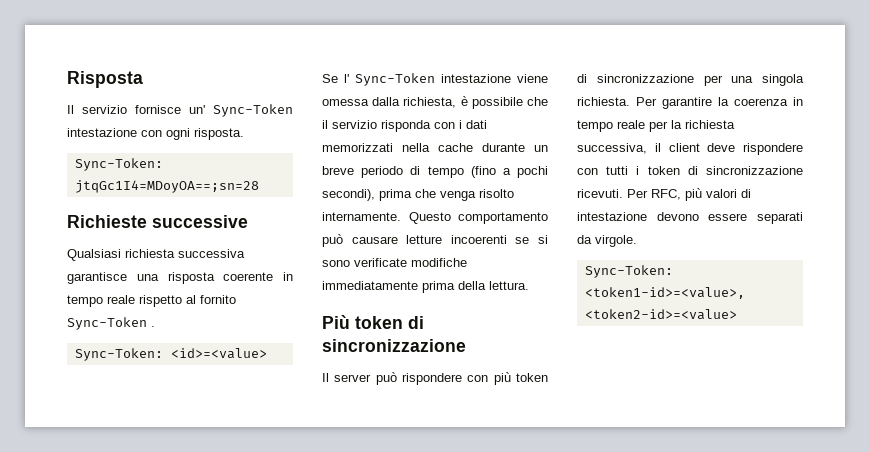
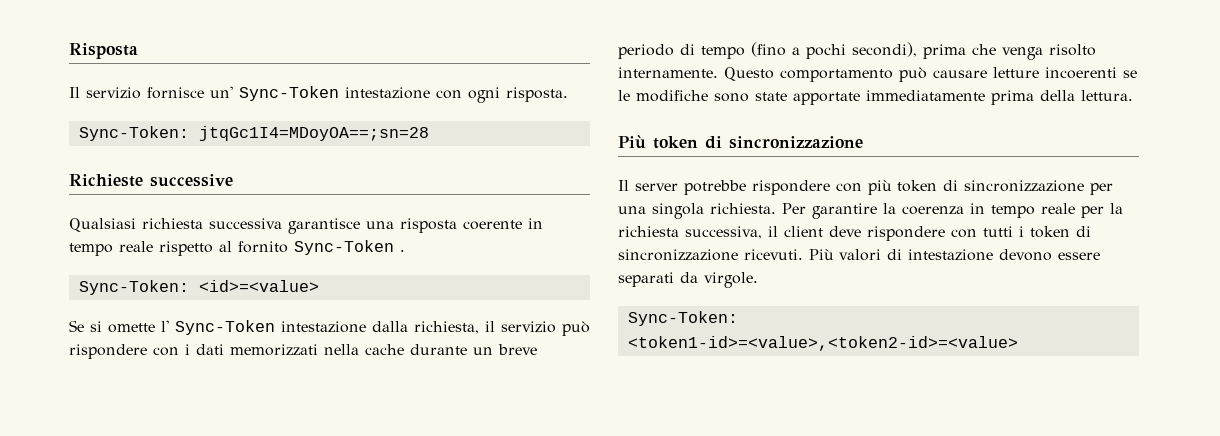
(338, 78) none -> [90,321,155,333] si omette
[517,74,548,83] [322,96,548,109] [322,120,431,132] viene omessa dalla richiesta, è possibile che il servizio risponda -> [372,321,590,336] [69,344,147,359] dalla richiesta, il servizio può rispondere
[538,235,548,244] [322,258,467,267] si sono verificate modifiche -> [618,90,860,105] le modifiche sono state apportate
[375,372,397,385] può -> [684,180,746,195] potrebbe
[627,188,702,201] Per RFC, più -> [809,249,834,260] Più

